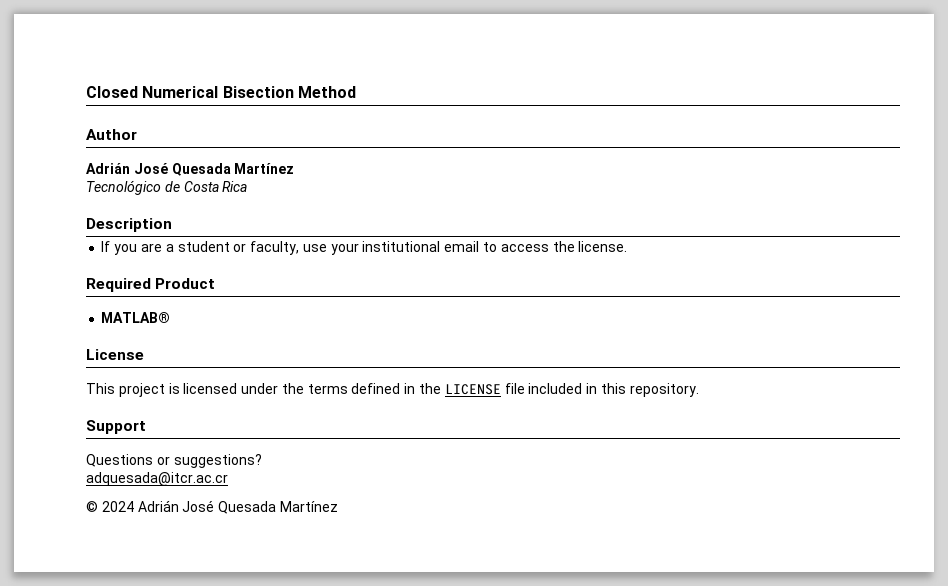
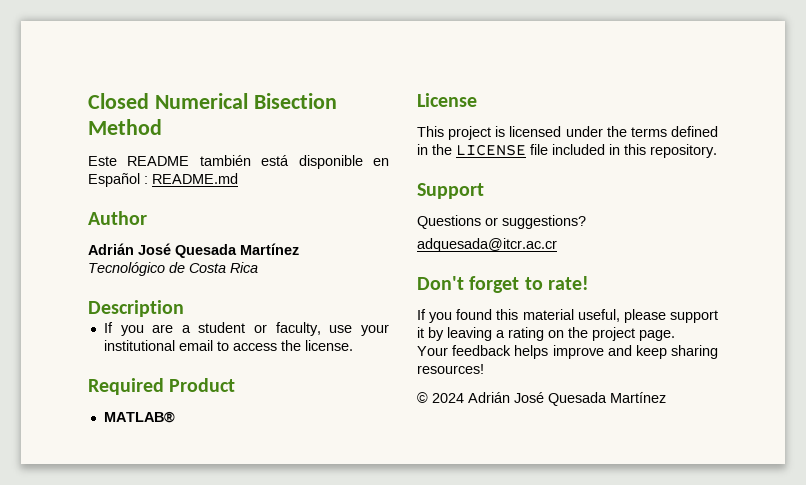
(356, 92) none -> [88,155,389,169] [88,173,238,187] // Este README también está disponible en Español : README.md
(228, 479) none -> [417,276,589,293] [417,309,718,323] [417,327,675,341] [417,345,718,359] [417,364,484,374] // Don't forget to rate! // If you found this material useful, please support it by leaving a rating on the project page. // Your feedback helps improve and keep sharing resources!

